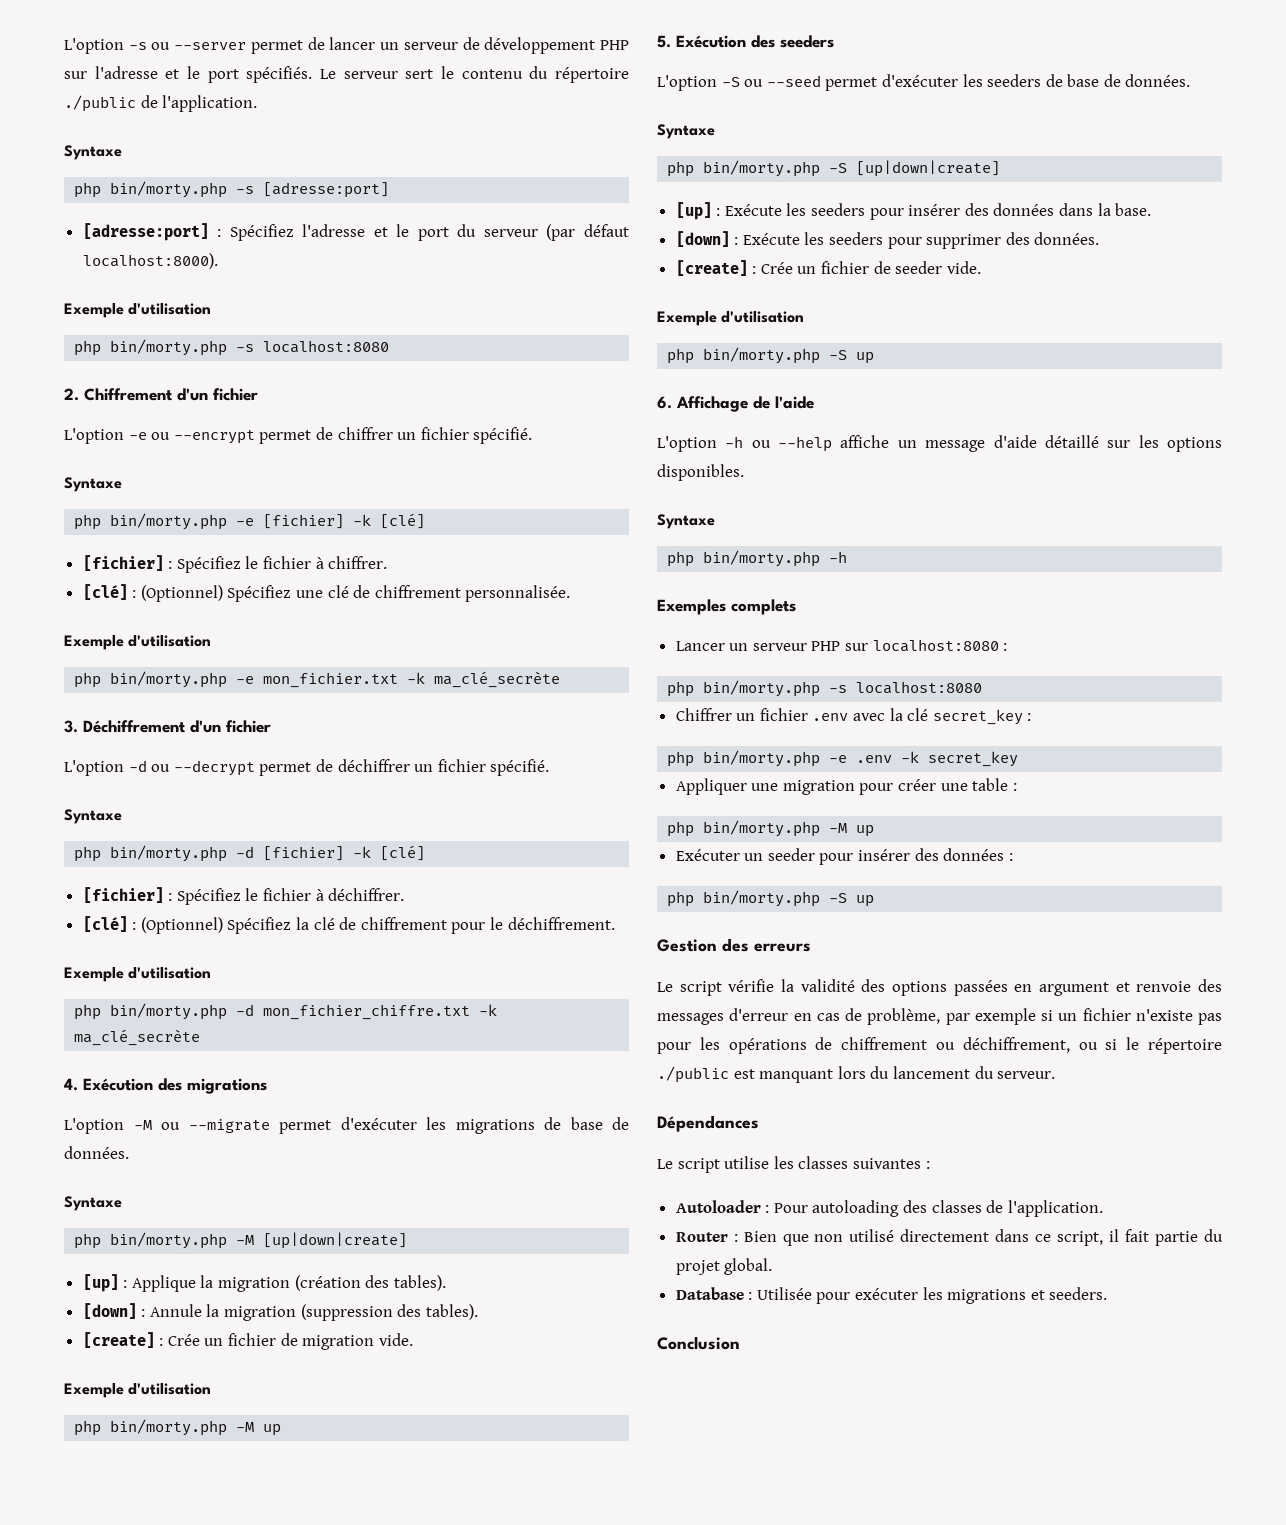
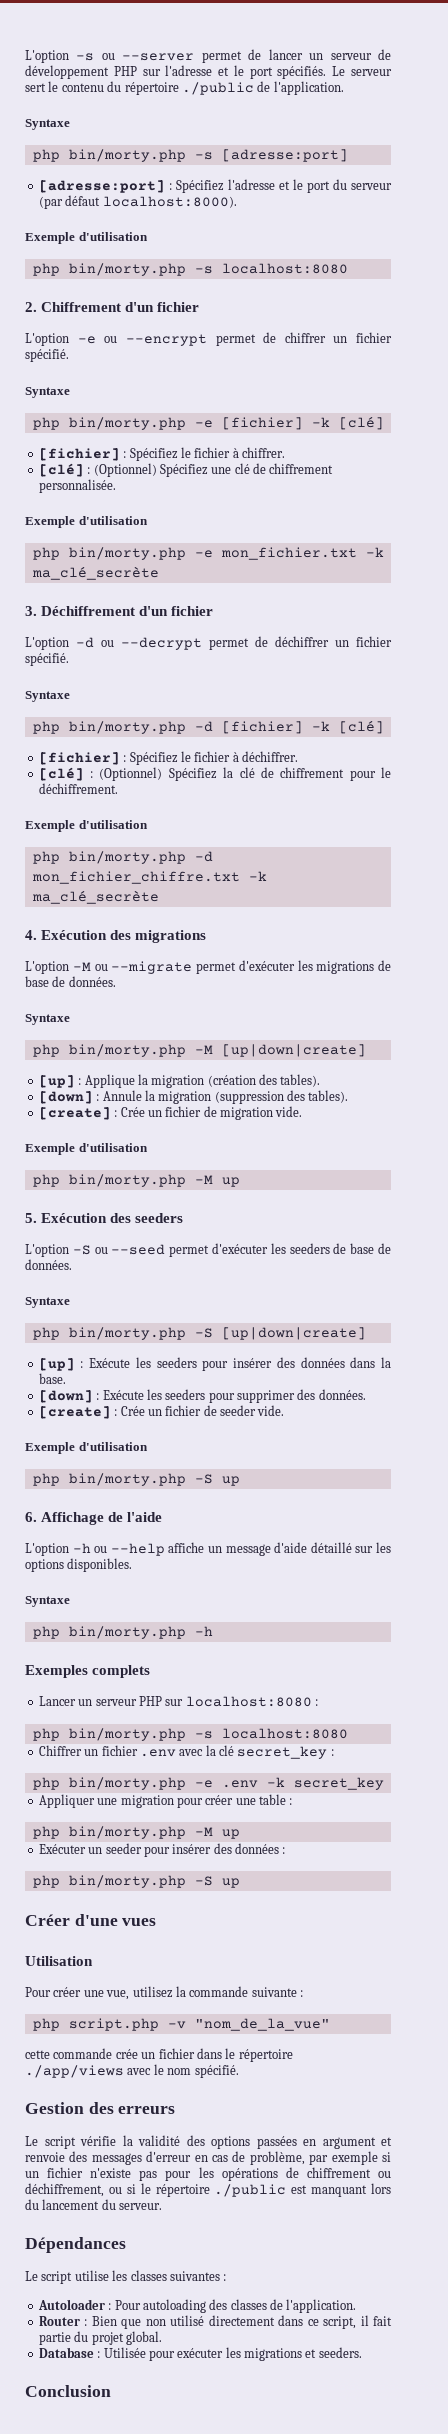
(875, 901) none -> [25,1914,157,1926] [25,1956,93,1966] [25,1986,303,2000] [32,2018,330,2031] [25,2048,293,2062] [25,2064,239,2078] // Créer d'une vues // Utilisation // Pour créer une vue, utilisez la commande suivante : // php script.php -v "nom_de_la_vue" // cette commande crée un fichier dans le répertoire ./app/views avec le nom spécifié.

